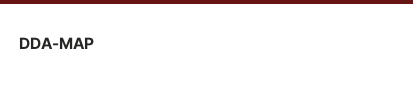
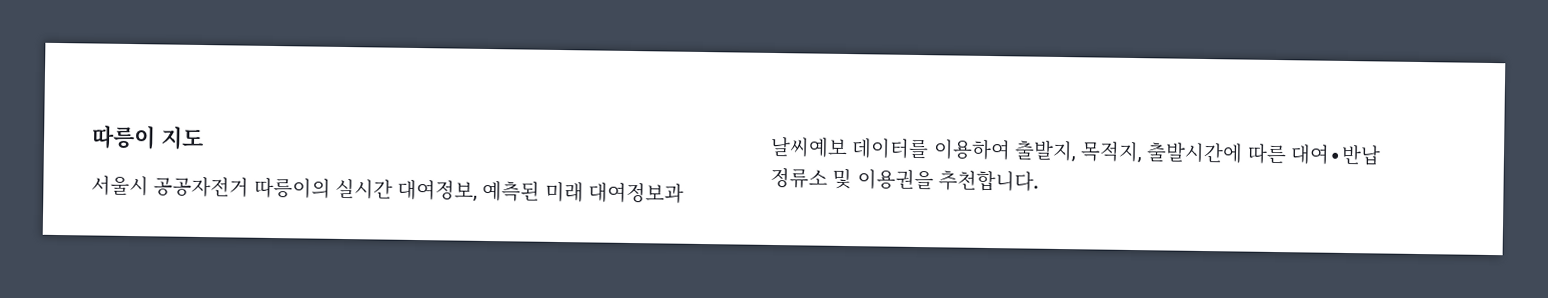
[19,37,94,49] DDA-MAP -> [91,124,204,151] [91,175,684,204] [770,136,1381,166] [770,167,1039,192] 따릉이 지도 // 서울시 공공자전거 따릉이의 실시간 대여정보, 예측된 미래 대여정보과 날씨예보 데이터를 이용하여 출발지, 목적지, 출발시간에 따른 대여∙반납 정류소 및 이용권을 추천합니다.

